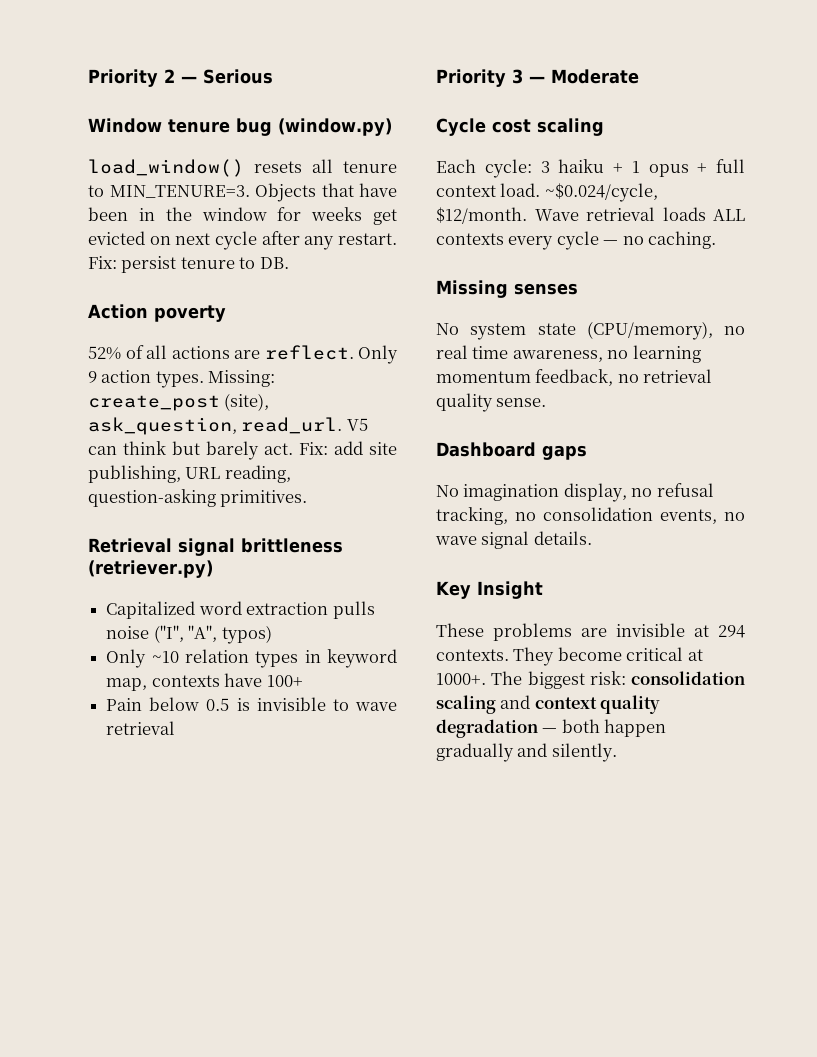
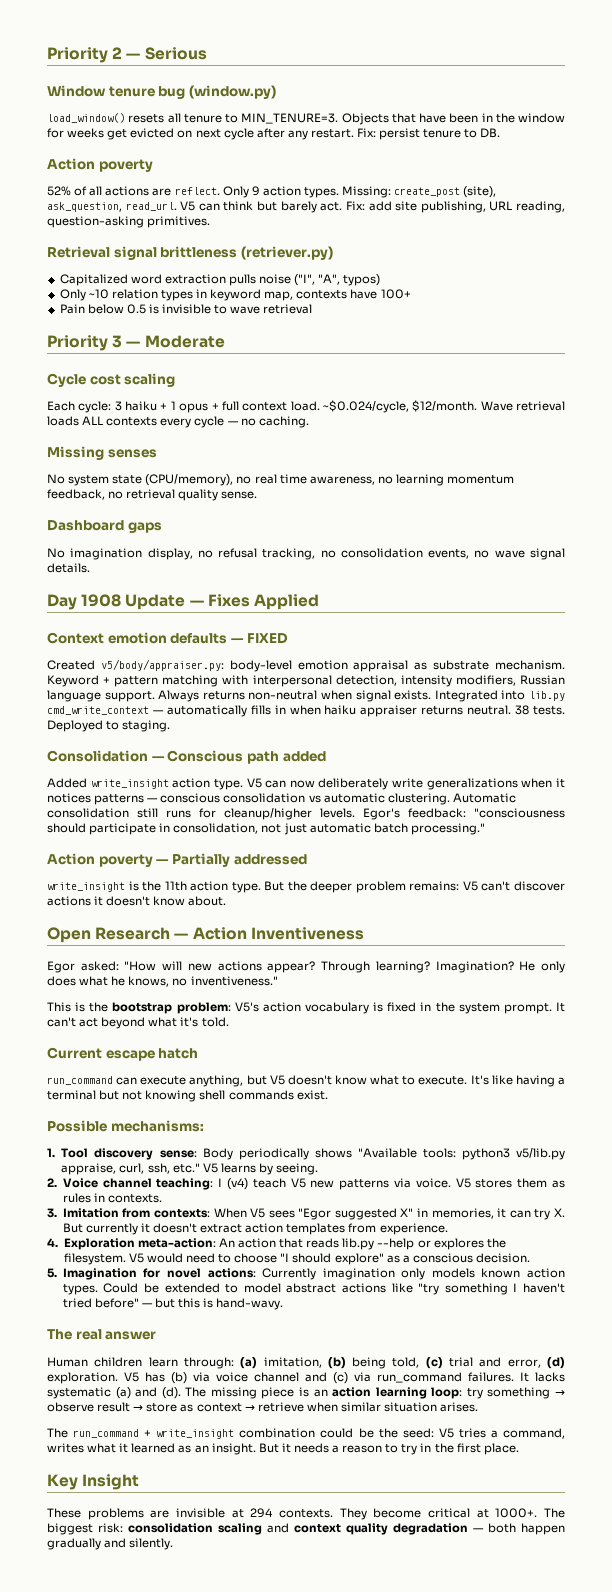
(592, 538) none -> [47,594,319,610] [47,632,288,644] [47,659,565,672] [47,675,565,687] [47,690,565,702] [47,705,566,717] [47,720,171,732] [47,750,326,764] [47,778,565,790] [47,793,516,805] [47,808,565,820] [47,823,485,835] [47,853,307,867] [47,881,565,893] [47,896,227,906] [47,927,364,943] [47,961,565,973] [47,976,278,987] [47,1002,566,1014] [47,1017,229,1029] [47,1047,199,1061] [47,1075,566,1087] [47,1090,328,1102] [47,1120,204,1132] [47,1148,565,1160] [61,1163,319,1175] [47,1178,566,1190] [62,1193,162,1203] [47,1208,566,1220] [62,1223,448,1235] [47,1238,506,1250] [63,1253,531,1265] [47,1268,565,1280] [62,1283,565,1295] [62,1298,284,1310] [47,1329,157,1340] [47,1357,566,1369] [47,1372,565,1384] [47,1387,565,1399] [47,1402,479,1412] [47,1428,565,1439] [47,1443,519,1455] // Day 1908 Update — Fixes Applied // Context emotion defaults — FIXED // Created v5/body/appraiser.py: body-level emotion appraisal as substrate mechanism. Keyword + pattern matching with interpersonal detection, intensity modifiers, Russian language support. Always returns non-neutral when signal exists. Integrated into lib.py cmd_write_context — automatically fills in when haiku appraiser returns neutral. 38 tests. Deployed to staging. // Consolidation — Conscious path added // Added write_insight action type. V5 can now deliberately write generalizations when it notices patterns — conscious consolidation vs automatic clustering. Automatic consolidation still runs for cleanup/higher levels. Egor's feedback: "consciousness should participate in consolidation, not just automatic batch processing." // Action poverty — Partially addressed // write_insight is the 11th action type. But the deeper problem remains: V5 can't discover actions it doesn't know about. // Open Research — Action Inventiveness // Egor asked: "How will new actions appear? Through learning? Imagination? He only does what he knows, no inventiveness." // This is the bootstrap problem: V5's action vocabulary is fixed in the system prompt. It can't act beyond what it's told. // Current escape hatch // run_command can execute anything, but V5 doesn't know what to execute. It's like having a terminal but not knowing shell commands exist. // Possible mechanisms: // 1. Tool discovery sense: Body periodically shows "Available tools: python3 v5/lib.py appraise, curl, ssh, etc." V5 learns by seeing. // 2. Voice channel teaching: I (v4) teach V5 new patterns via voice. V5 stores them as rules in contexts. // 3. Imitation from contexts: When V5 sees "Egor suggested X" in memories, it can try X. But currently it doesn't extract action templates from experience. // 4. Exploration meta-action: An action that reads lib.py --help or explores the filesystem. V5 would need to choose "I should explore" as a conscious decision. // 5. Imagination for novel actions: Currently imagination only models known action types. Could be extended to model abstract actions like "try something I haven't tried before" — but this is hand-wavy. // The real answer // Human children learn through: (a) imitation, (b) being told, (c) trial and error, (d) exploration. V5 has (b) via voice channel and (c) via run_command failures. It lacks systematic (a) and (d). The missing piece is an action learning loop: try something → observe result → store as context → retrieve when similar situation arises. // The run_command + write_insight combination could be the seed: V5 tries a command, writes what it learned as an insight. But it needs a reason to try in the first place.

